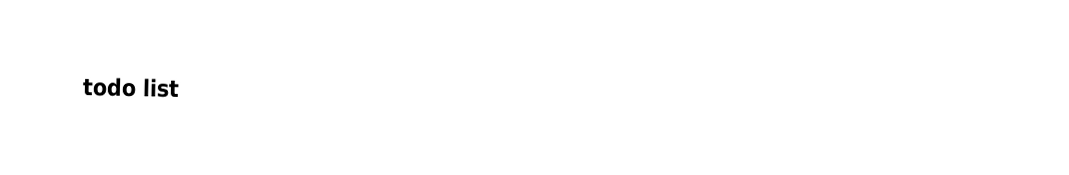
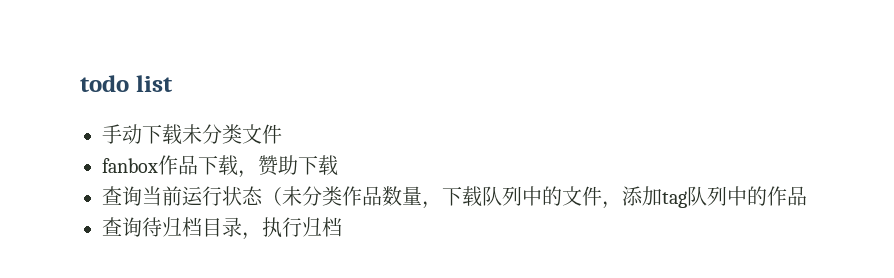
(180, 88) none -> [102,124,282,145] [102,155,338,178] [102,186,807,209] [102,217,342,240] // 手动下载未分类文件 // fanbox作品下载，赞助下载 // 查询当前运行状态（未分类作品数量，下载队列中的文件，添加tag队列中的作品 // 查询待归档目录，执行归档

